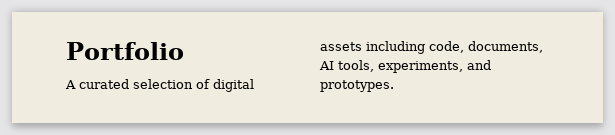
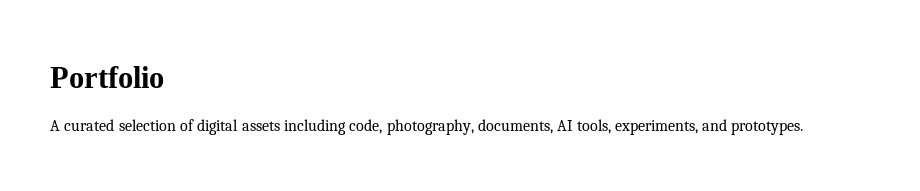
(464, 47) none -> [386,119,474,135] photography,

